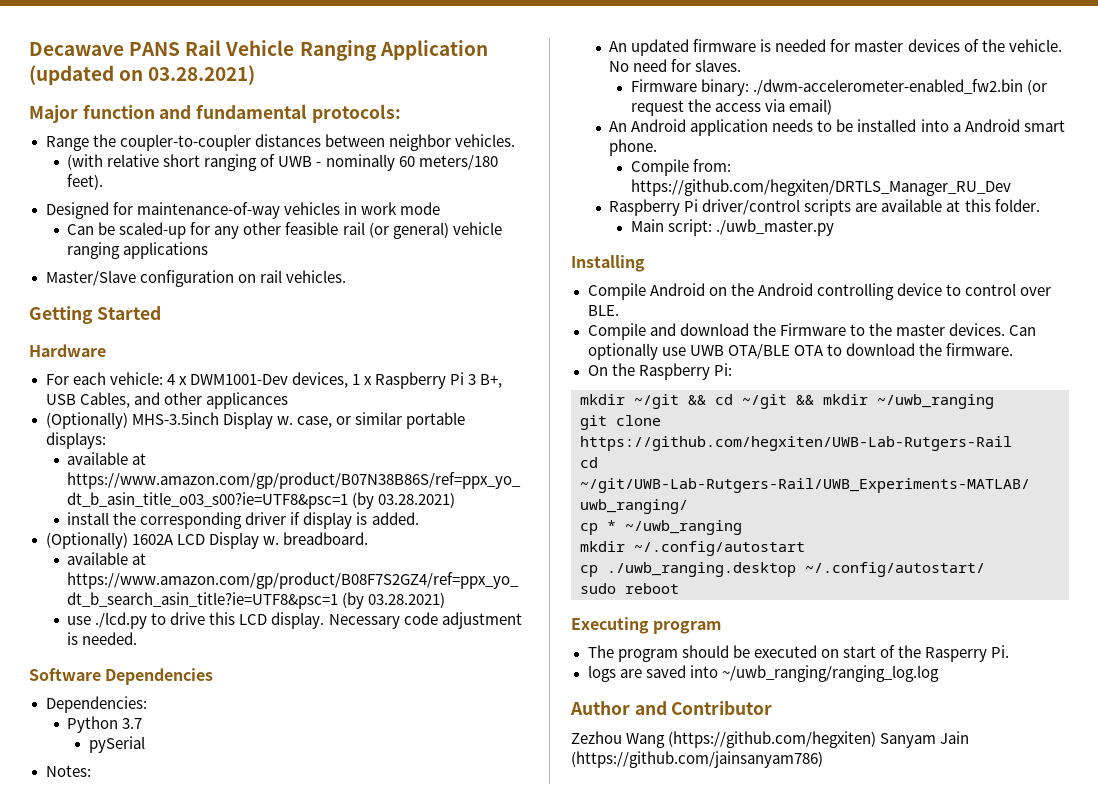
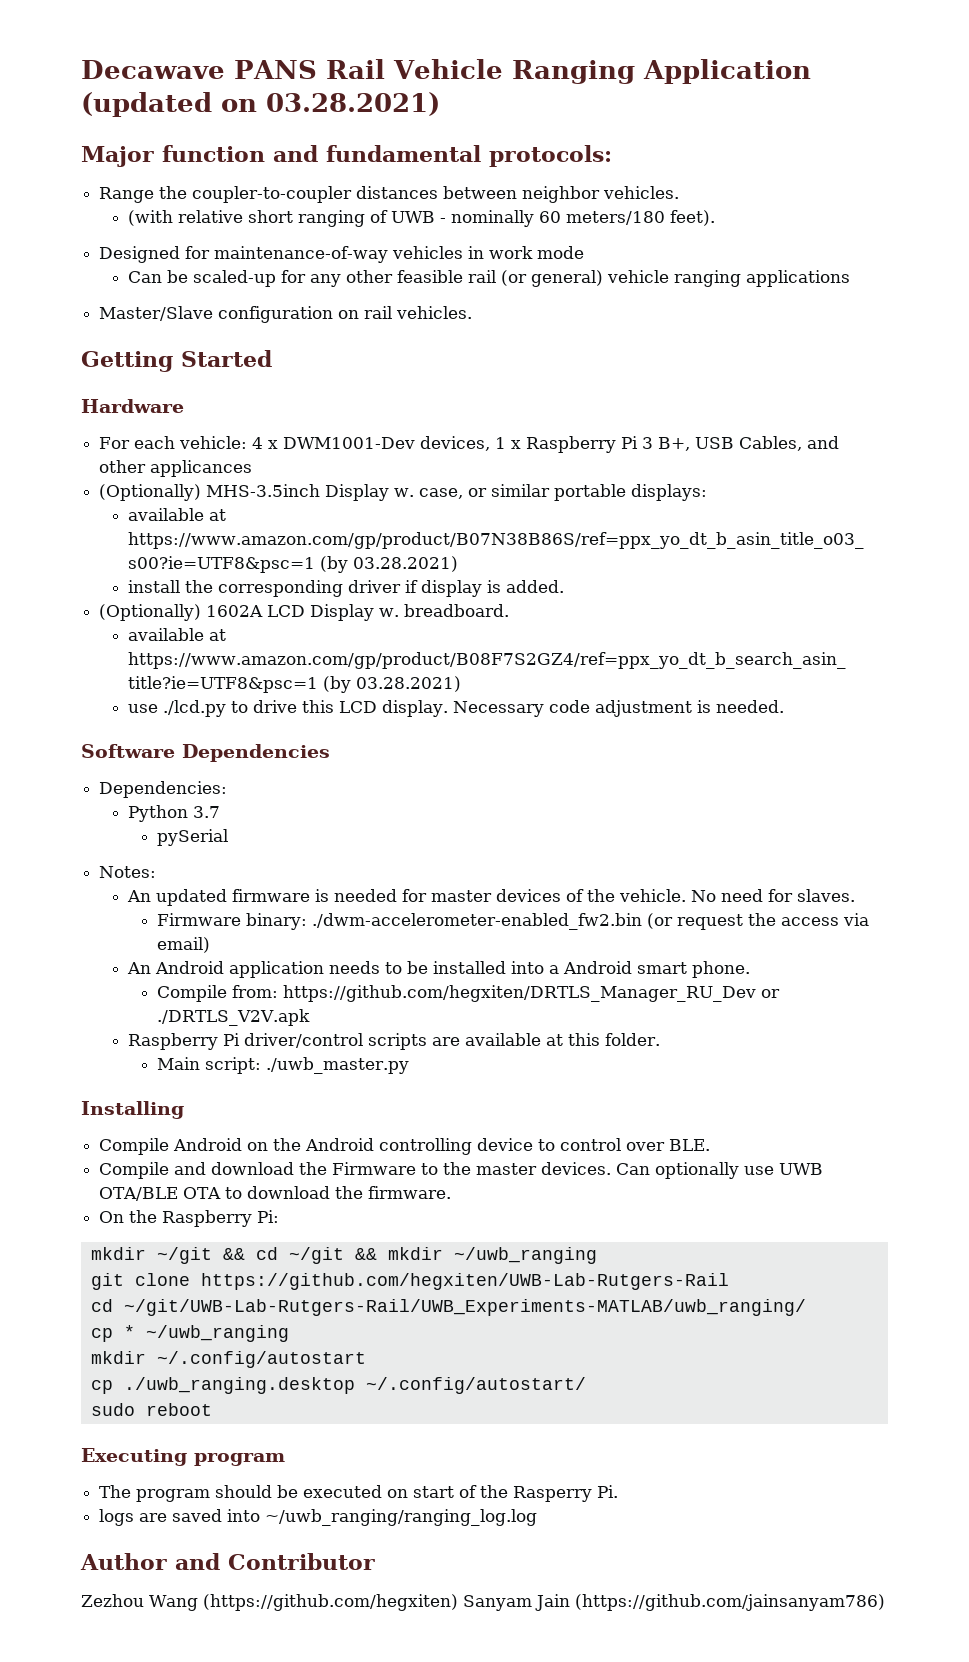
(1011, 187) none -> [761,989,781,998] [157,1009,311,1026] or ./DRTLS_V2V.apk

